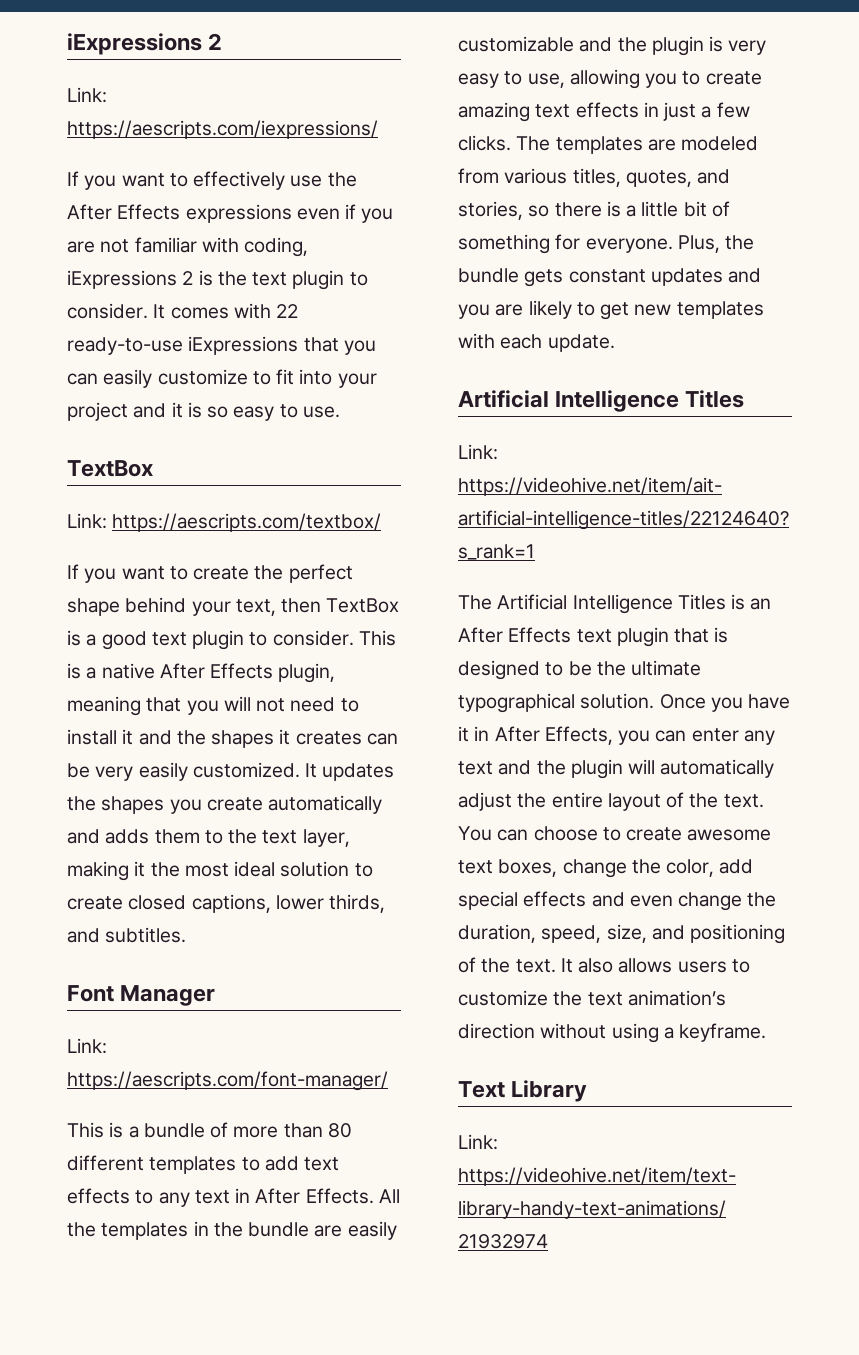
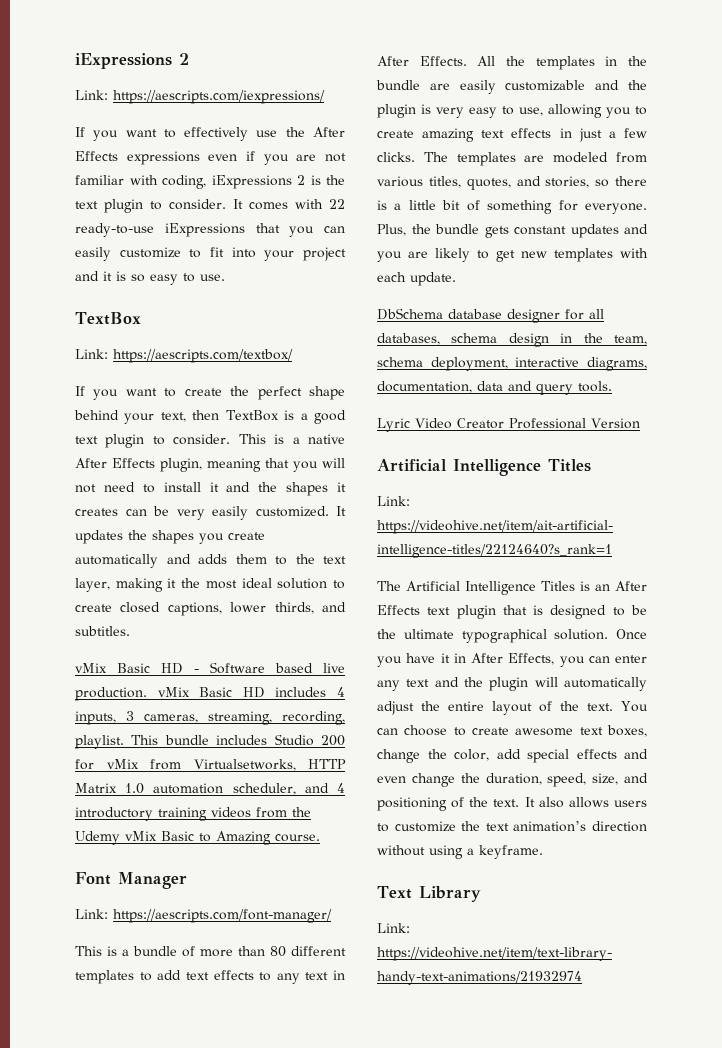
(187, 935) none -> [75,662,345,674] [75,687,345,701] [75,711,345,725] [75,734,345,749] [75,759,346,771] [75,783,345,795] [75,807,311,821] [75,831,320,845] // vMix Basic HD - Software based live production. vMix Basic HD includes 4 inputs, 3 cameras, streaming, recording, playlist. This bundle includes Studio 200 for vMix from Virtualsetworks, HTTP Matrix 1.0 automation scheduler, and 4 introductory training videos from the Udemy vMix Basic to Amazing course.
(615, 343) none -> [377,308,604,323] [377,333,647,347] [377,357,647,371] [377,381,612,395] [377,418,640,432] // DbSchema database designer for all databases, schema design in the team, schema deployment, interactive diagrams, documentation, data and query tools. // Lyric Video Creator Professional Version

